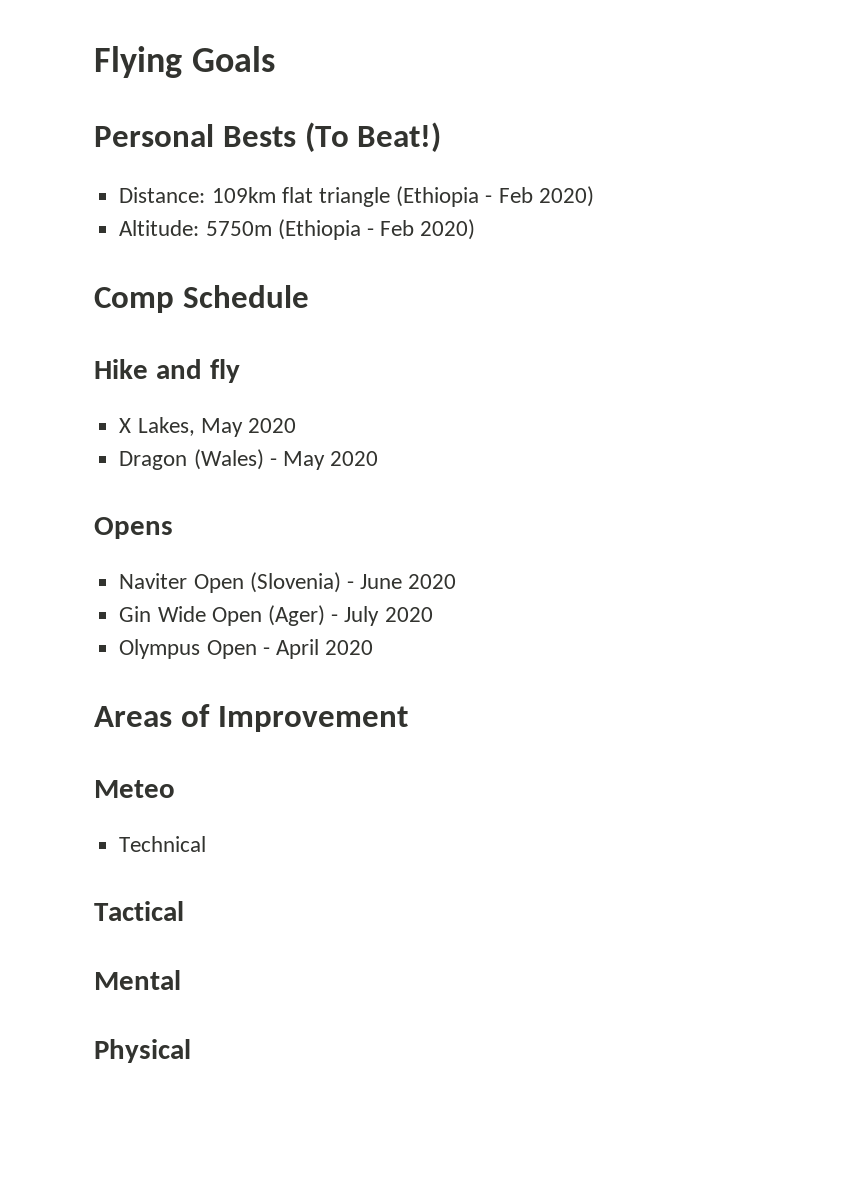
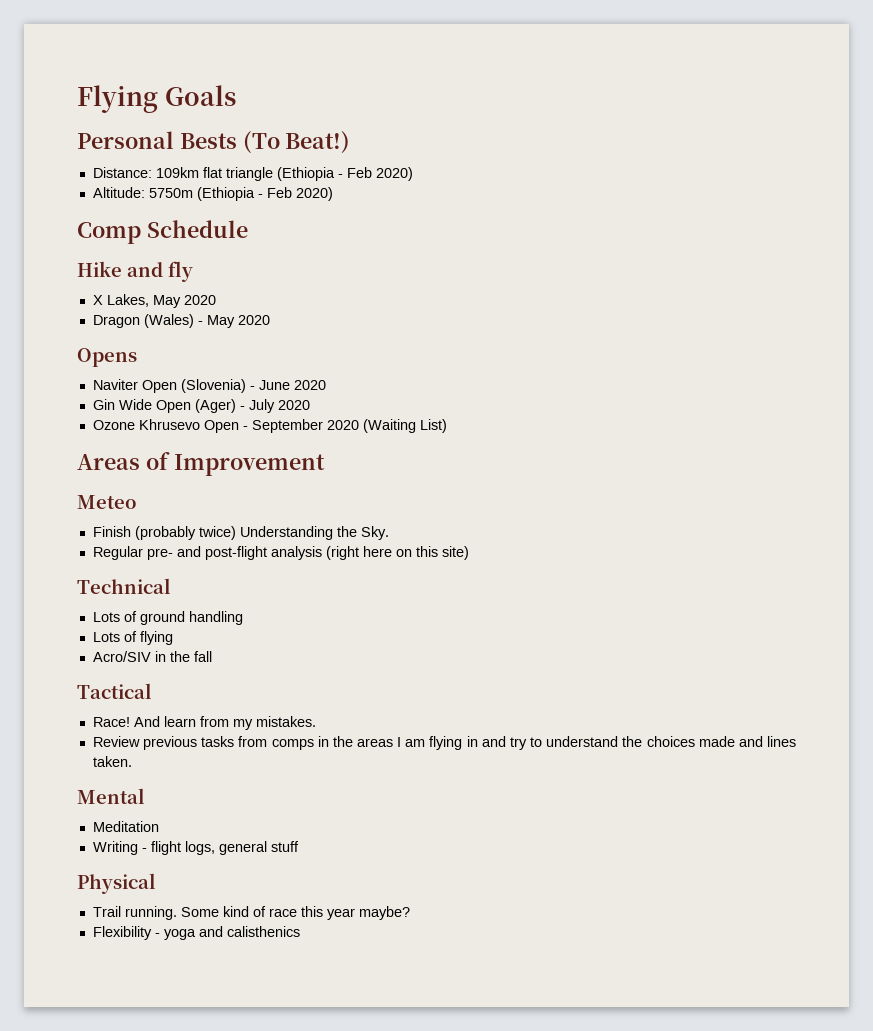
[119,639,201,659] Olympus -> [92,419,200,430] Ozone Khrusevo
[275,639,374,659] April 2020 -> [251,419,447,433] September 2020 (Waiting List)
[119,836,207,852] [94,901,184,921] [94,970,181,990] [94,1039,191,1063] Technical // Tactical // Mental // Physical -> [92,526,389,540] [92,546,469,560] [77,578,171,594] [92,611,243,625] [92,631,173,645] [92,651,212,662] [77,683,152,699] [92,716,316,730] [92,736,796,750] [92,756,132,767] [77,788,145,804] [92,821,159,832] [92,841,299,855] [77,873,156,894] [92,906,410,920] [92,926,300,940] Finish (probably twice) Understanding the Sky. // Regular pre- and post-flight analysis (right here on this site) // Technical // Lots of ground handling // Lots of flying // Acro/SIV in the fall // Tactical // Race! And learn from my mistakes. // Review previous tasks from comps in the areas I am flying in and try to understand the choices made and lines taken. // Mental // Meditation // Writing - flight logs, general stuff // Physical // Trail running. Some kind of race this year maybe? // Flexibility - yoga and calisthenics

